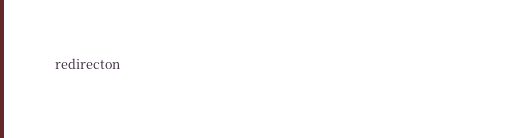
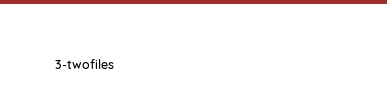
[55,58,120,69] redirecton -> [55,59,114,69] 3-twofiles

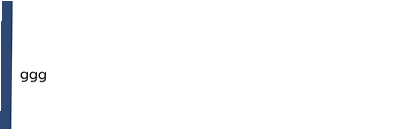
[55,59,114,69] 3-twofiles -> [19,70,47,83] ggg

